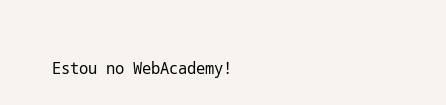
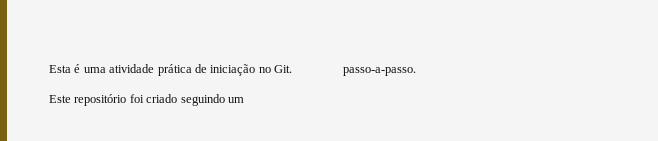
[52,61,232,78] Estou no WebAcademy! -> [49,64,292,76] [49,94,244,106] [343,67,416,76] Esta é uma atividade prática de iniciação no Git. // Este repositório foi criado seguindo um passo-a-passo.

